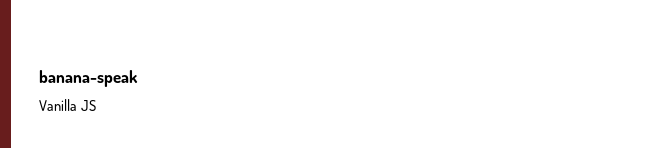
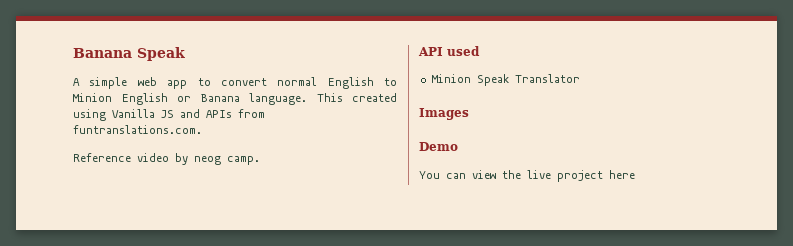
[39,70,138,87] [39,99,96,111] banana-speak // Vanilla JS -> [73,47,185,61] [73,77,397,89] [73,93,397,105] [73,109,265,121] [73,125,202,134] [73,153,260,165] [418,46,480,56] [431,74,580,86] [419,108,469,120] [419,142,458,151] [419,170,635,182] Banana Speak // A simple web app to convert normal English to Minion English or Banana language. This created using Vanilla JS and APIs from funtranslations.com. // Reference video by neog camp. // API used // Minion Speak Translator // Images // Demo // You can view the live project here

